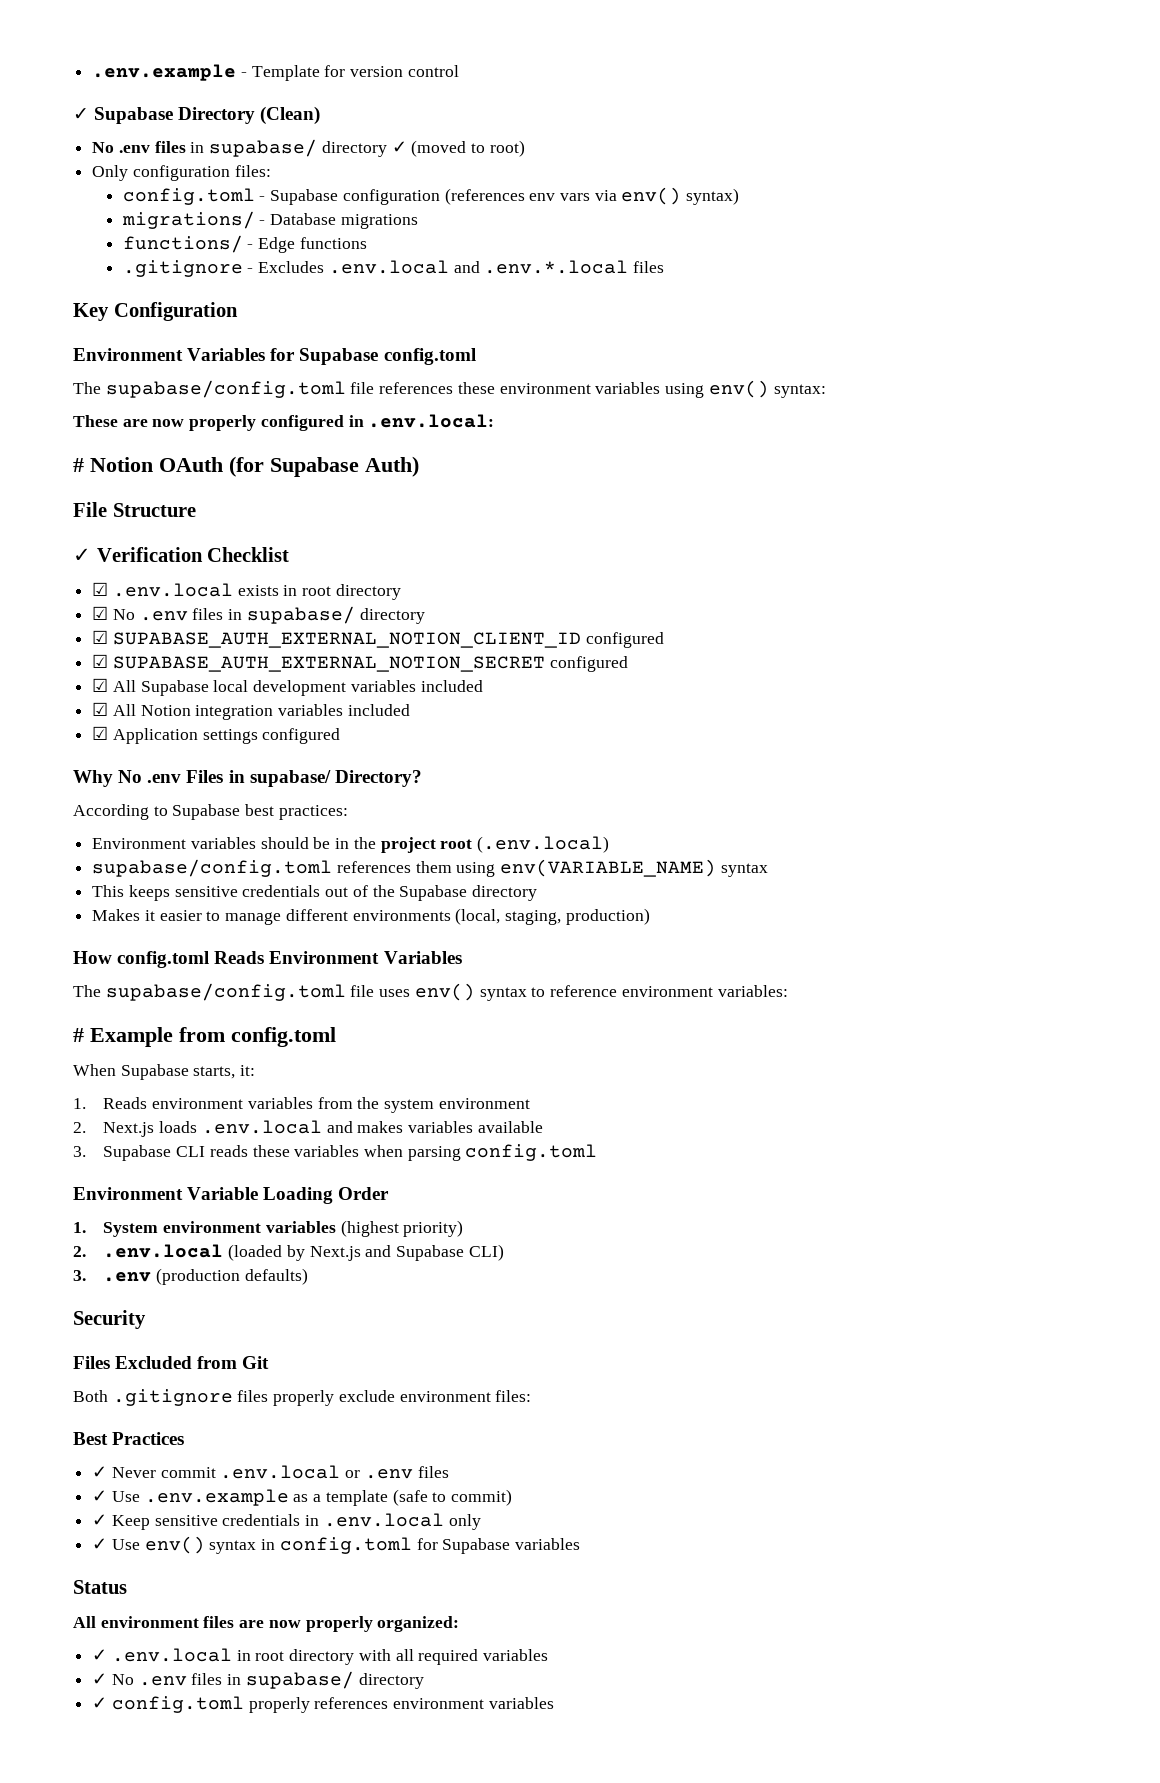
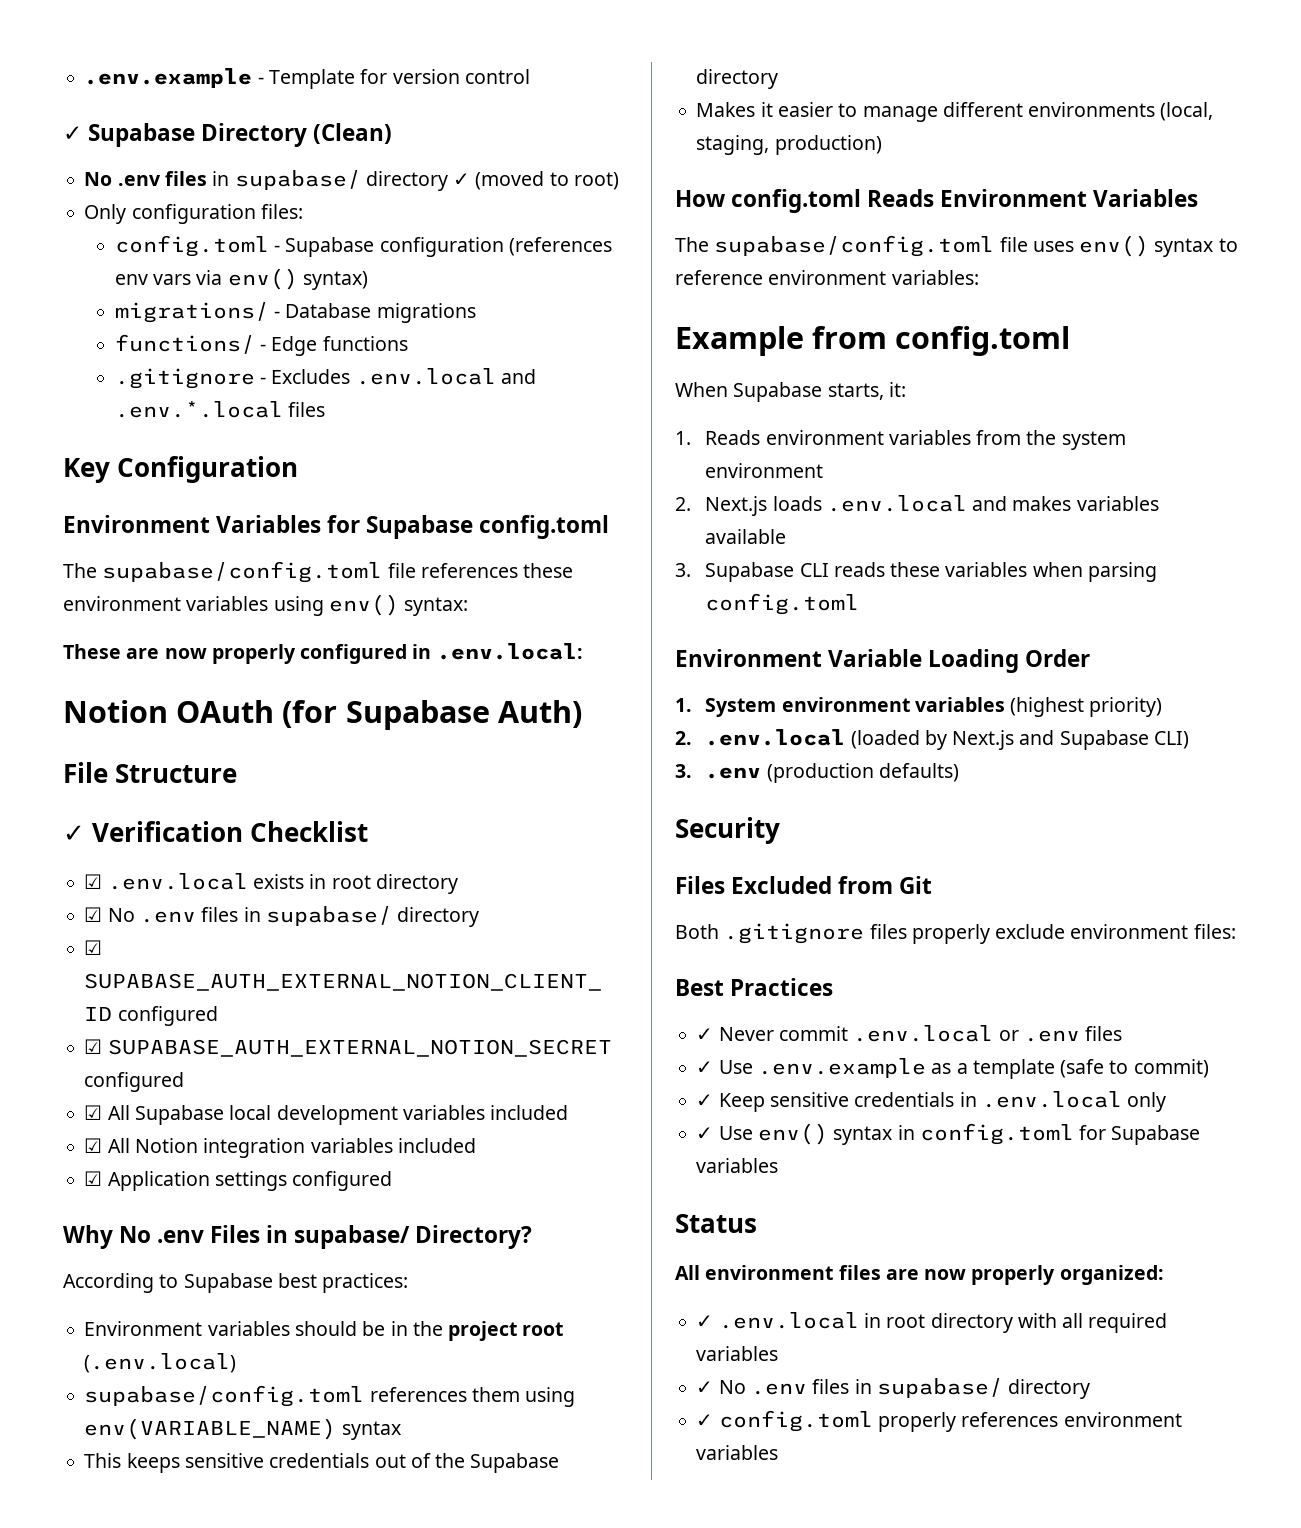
[73,458,84,472] # -> (583, 651) none
[73,1028,84,1042] # -> (979, 277) none

